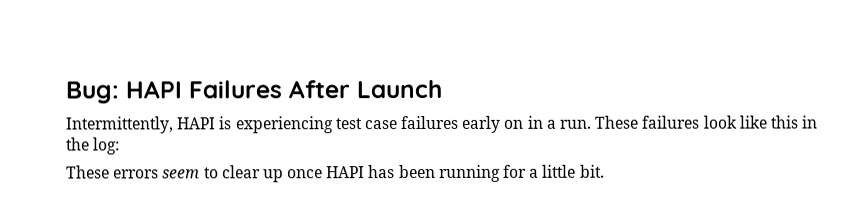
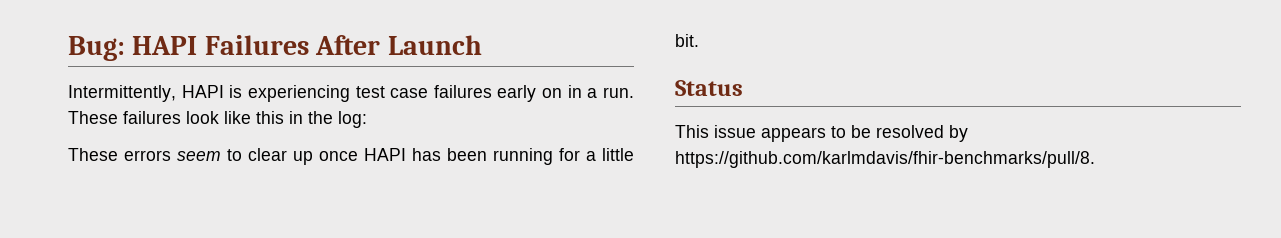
(605, 171) none -> [675,80,743,96] [675,125,968,142] [675,151,1095,168] // Status // This issue appears to be resolved by https://github.com/karlmdavis/fhir-benchmarks/pull/8.

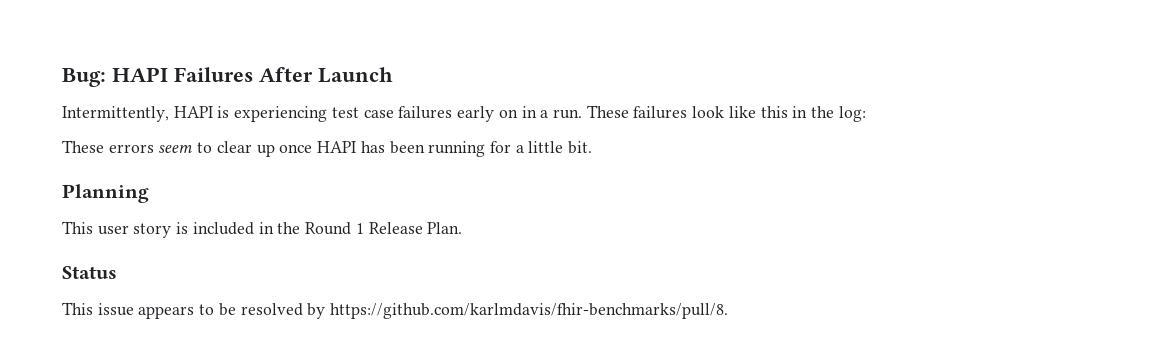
(699, 40) none -> [62,184,149,203] [62,221,463,238] // Planning // This user story is included in the Round 1 Release Plan.

